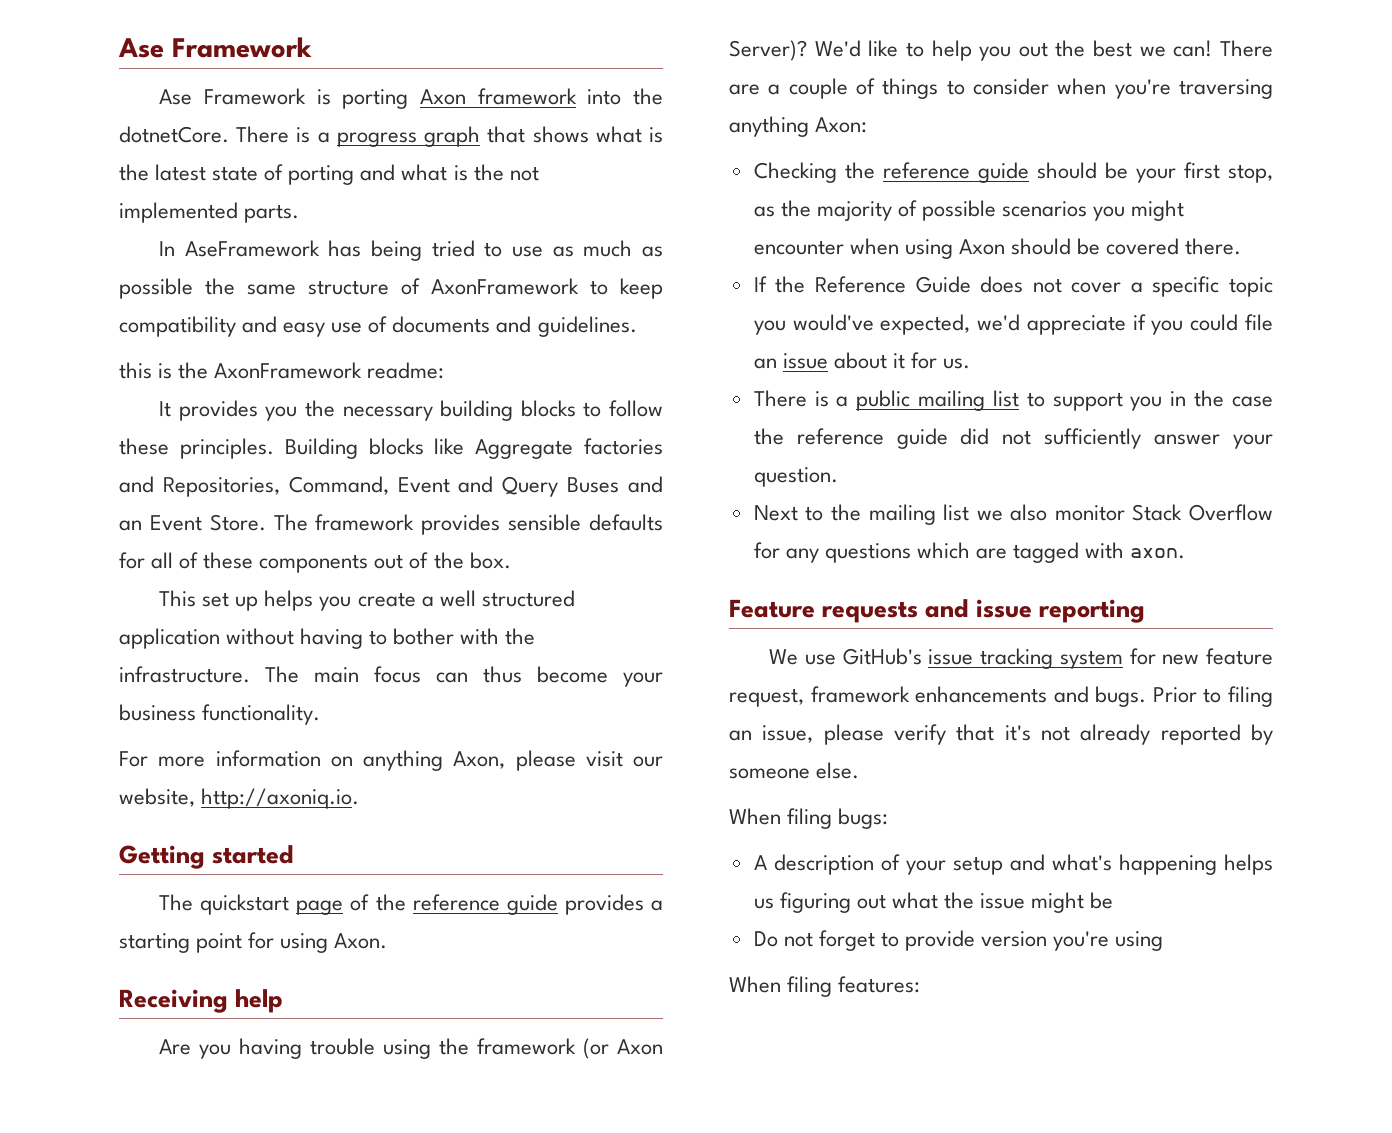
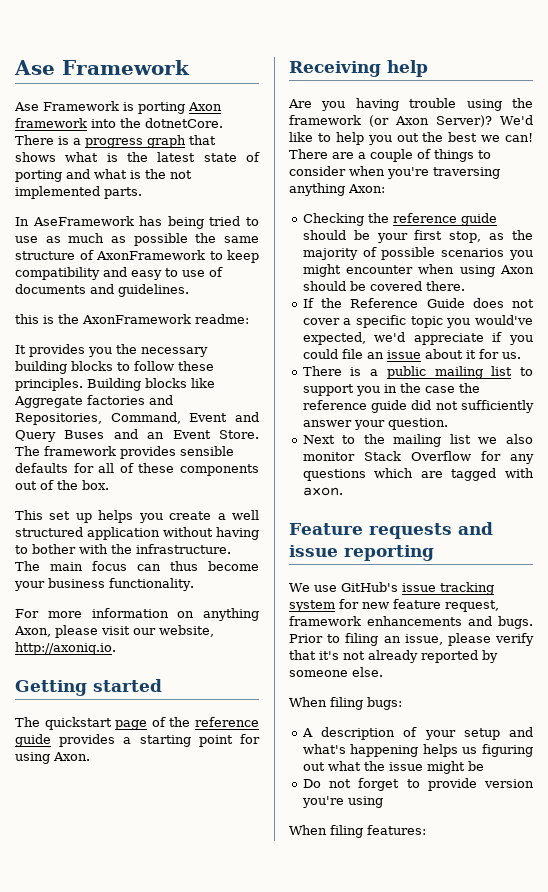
(326, 329) none -> [165,268,178,277] to

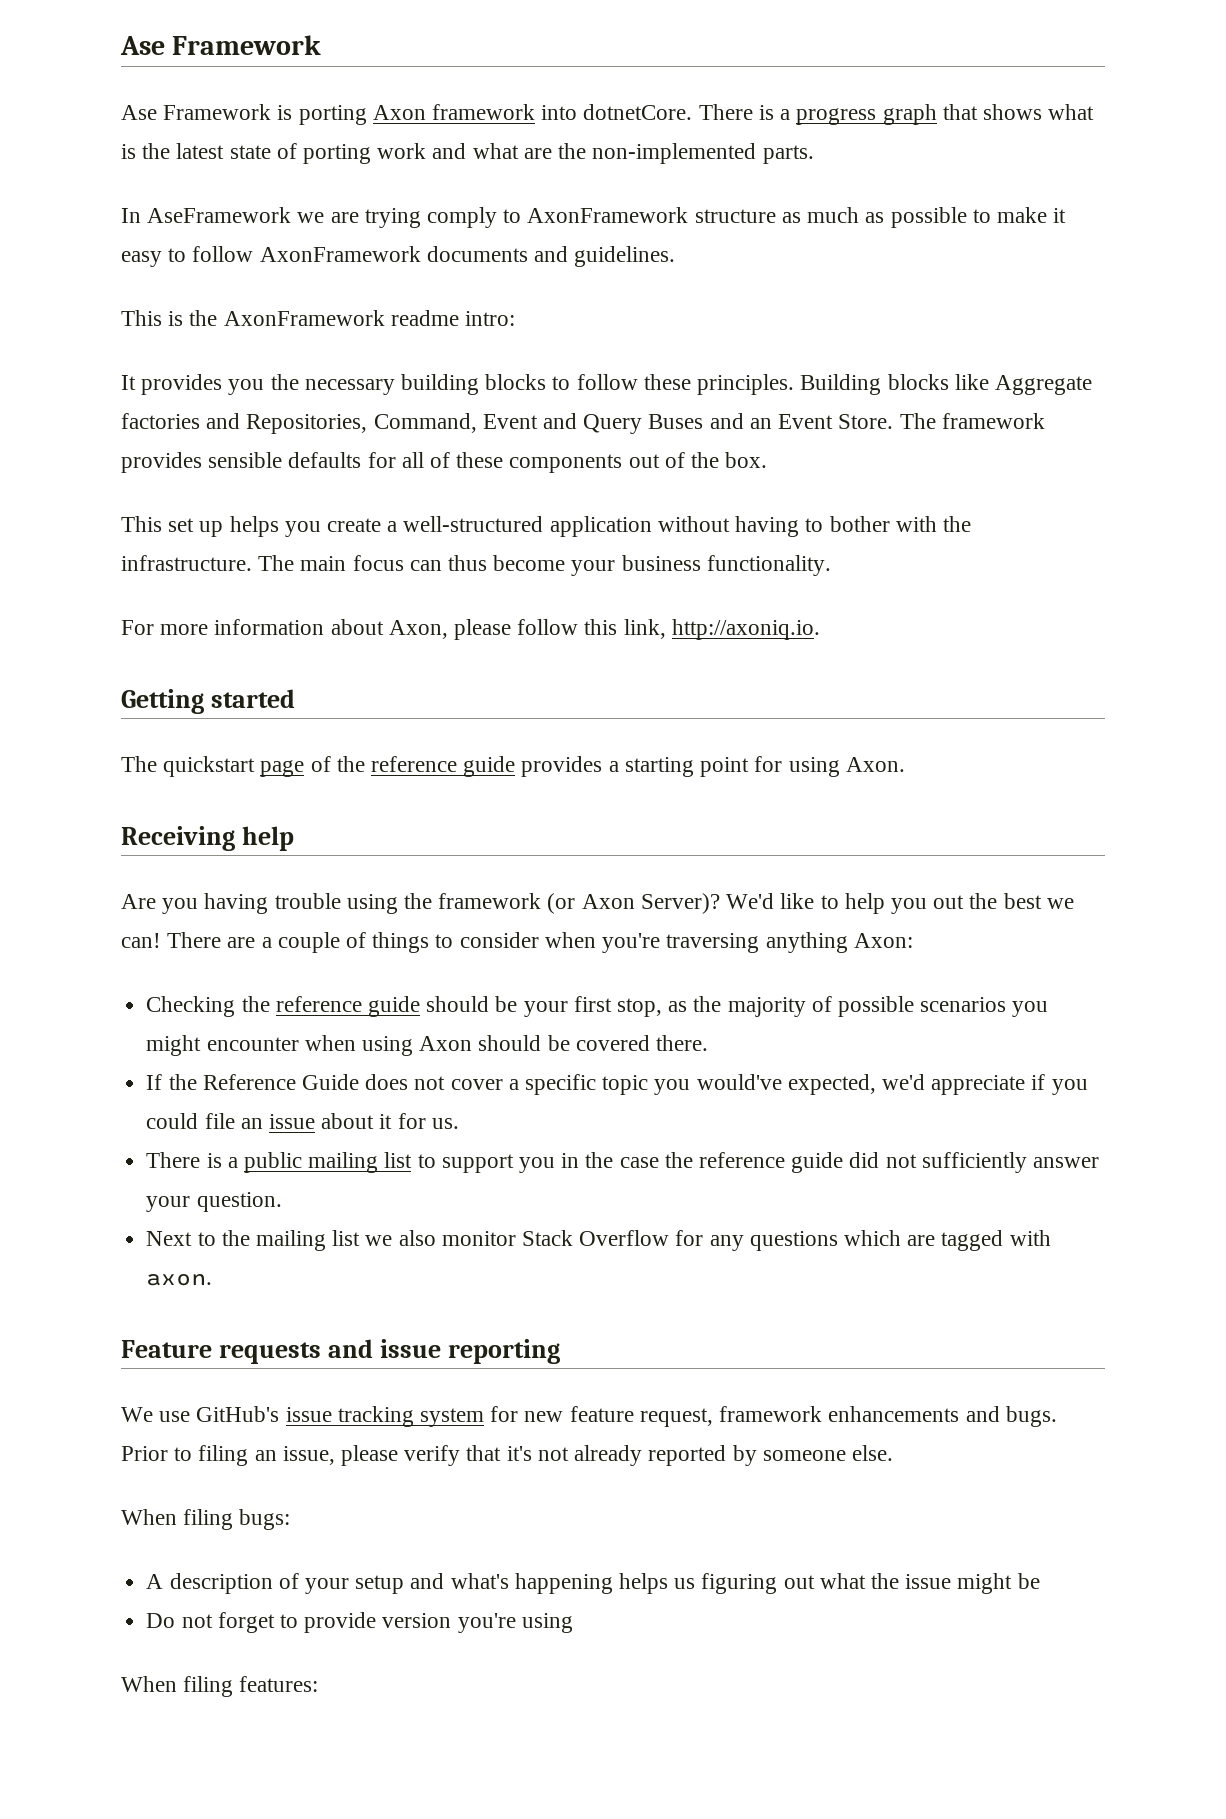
[120,118,141,128] the -> (578, 112) none
(62, 176) none -> [377,143,427,159] work
[130,169,192,179] [15,186,100,199] is the not implemented -> [523,143,757,164] are the non-implemented
[139,216,259,229] [15,233,259,246] [15,250,259,263] [15,267,223,280] has being tried to use as much as possible the same structure of AxonFramework to keep compatibility and easy to use of -> [297,207,1067,228] [121,246,421,267] we are trying comply to AxonFramework structure as much as possible to make it easy to follow AxonFramework
[15,314,39,324] this -> [121,310,162,326] This
[195,314,249,324] readme: -> [390,310,516,326] readme intro:
[231,510,259,520] [15,527,83,537] well structured -> [403,516,544,532] well-structured
[177,608,259,621] [14,625,214,638] on anything Axon, please visit our website, -> [330,619,666,640] about Axon, please follow this link,

